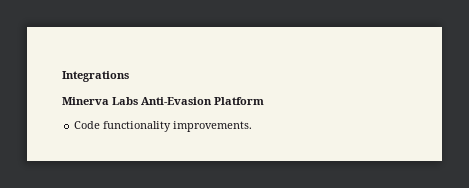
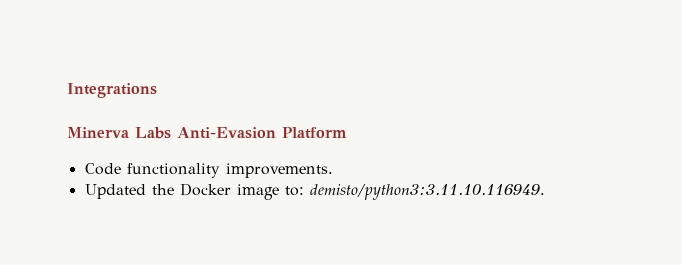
(253, 126) none -> [84,183,545,200] // Updated the Docker image to: demisto/python3:3.11.10.116949.

